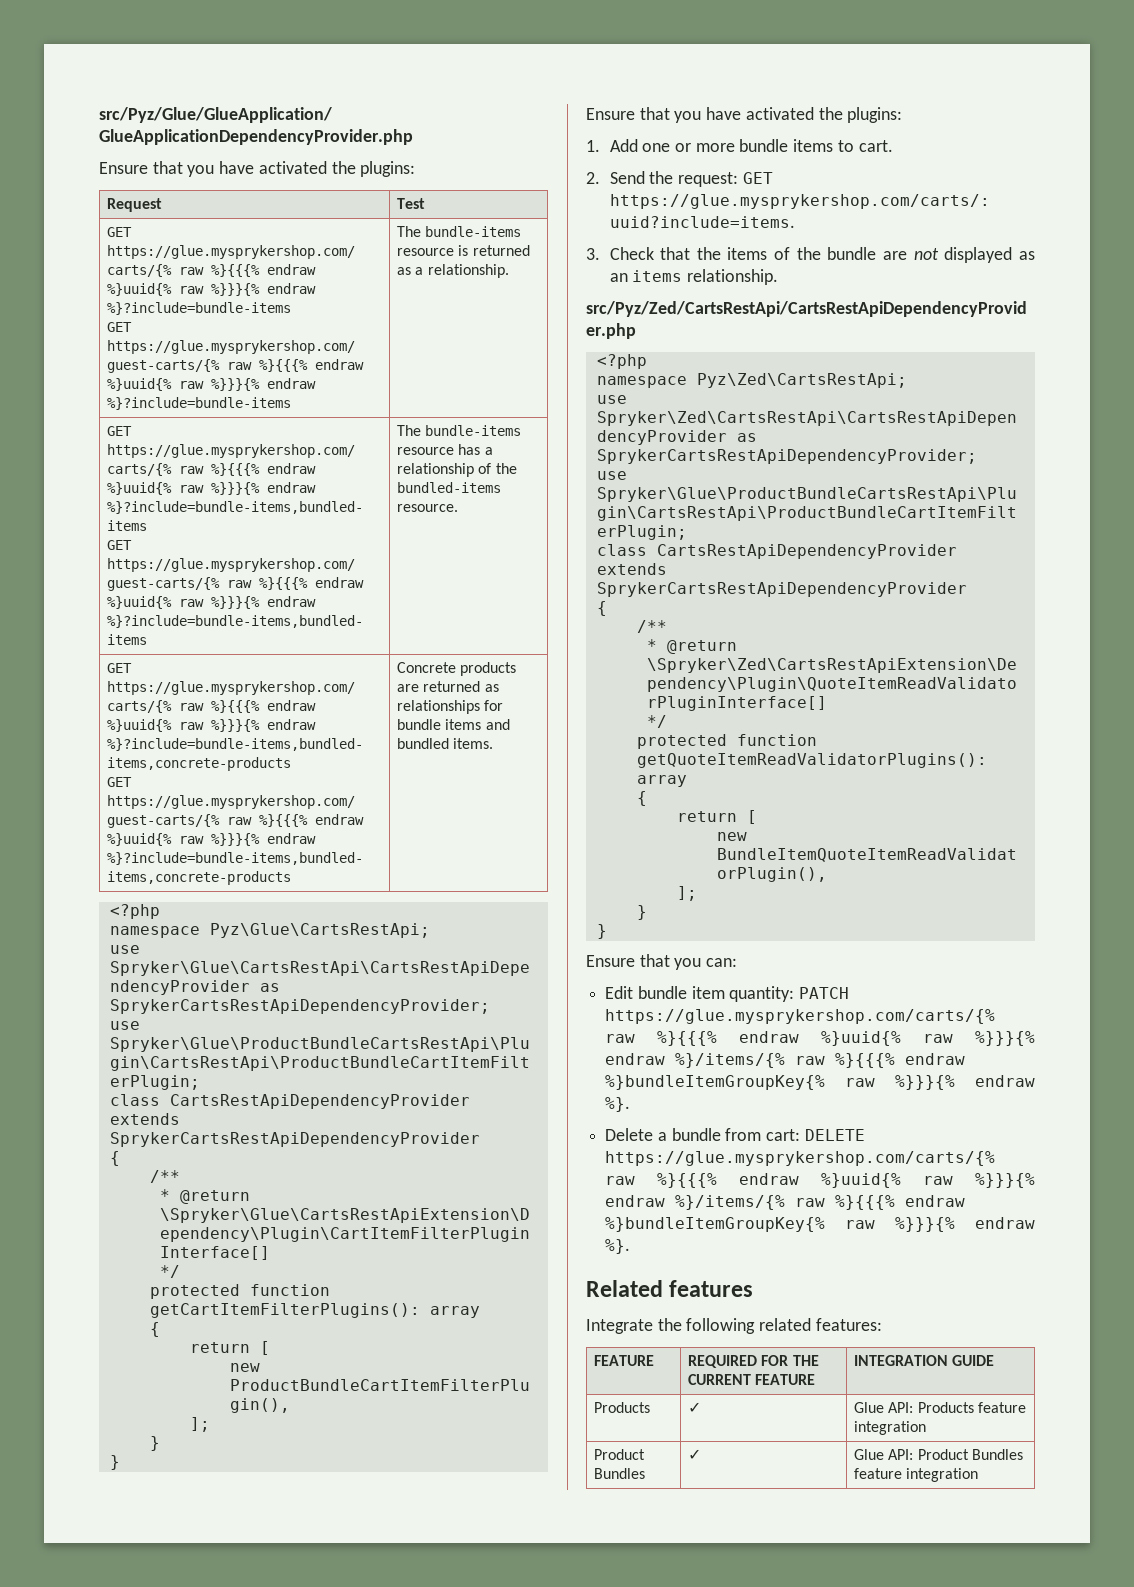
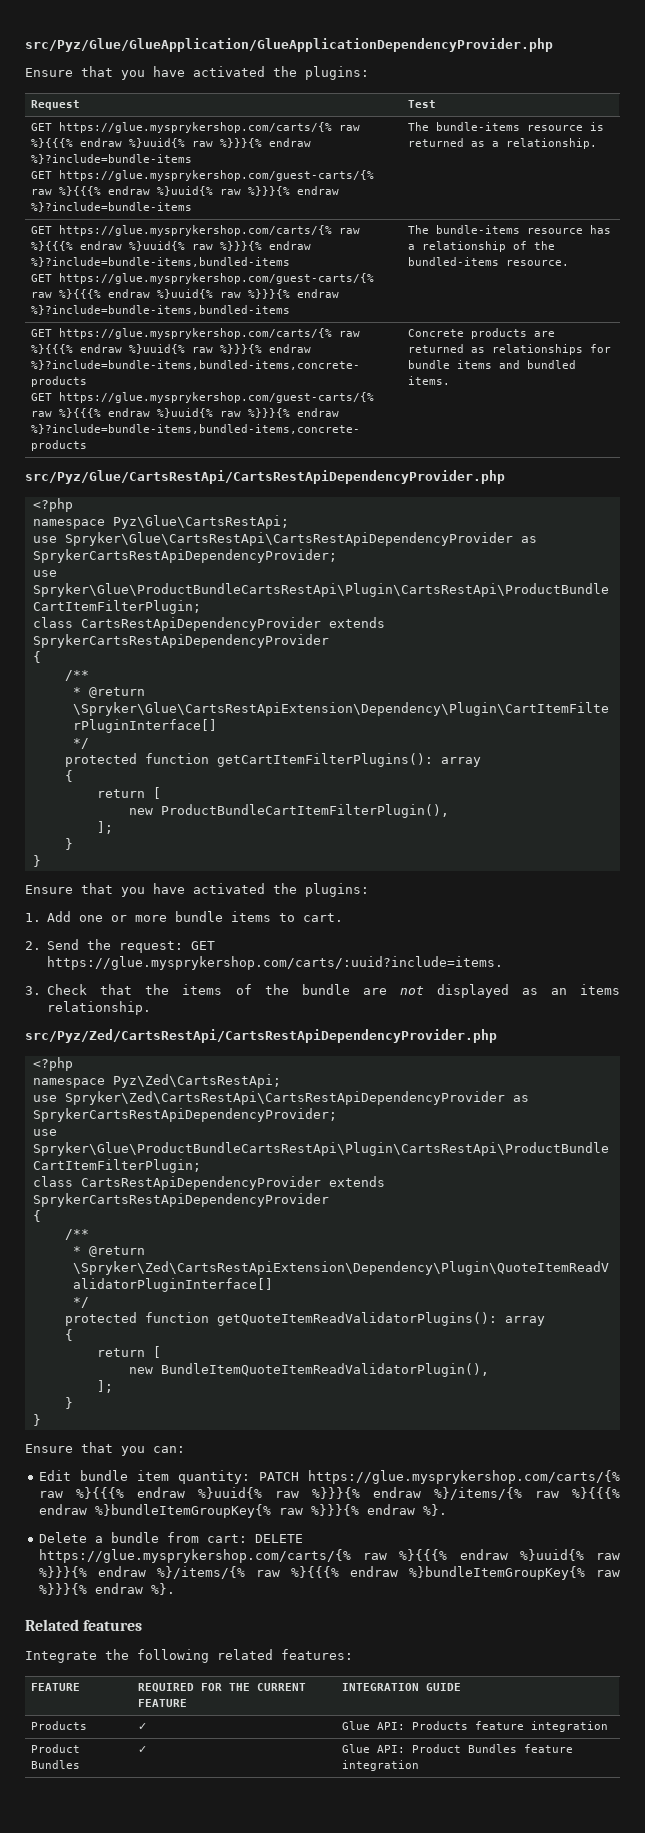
(494, 743) none -> [25,470,505,484] // src/Pyz/Glue/CartsRestApi/CartsRestApiDependencyProvider.php

